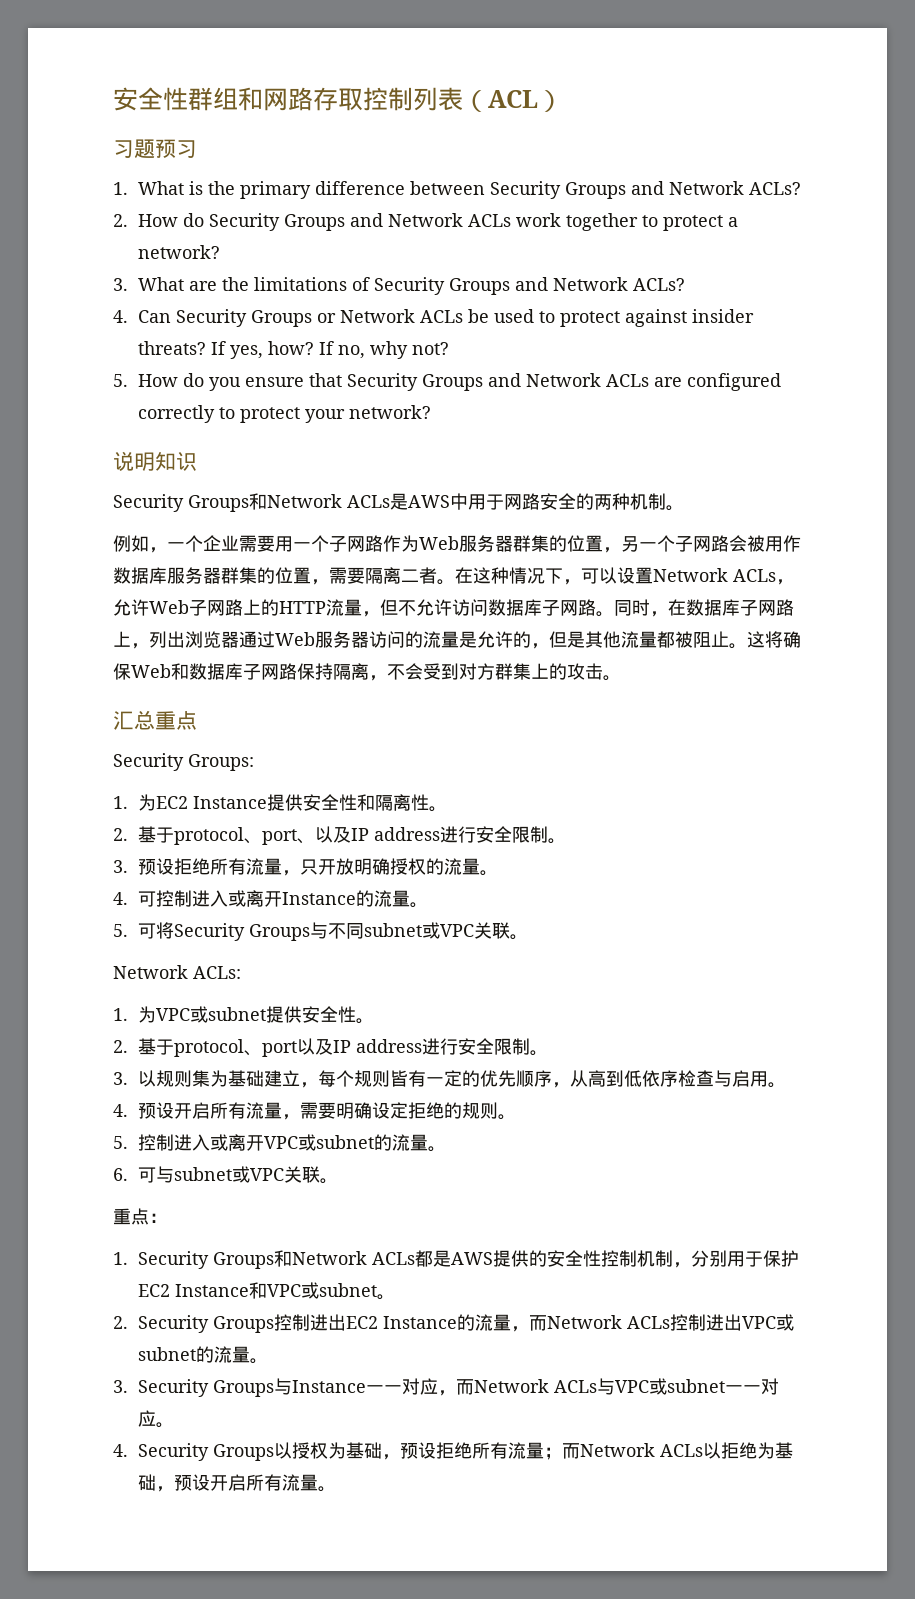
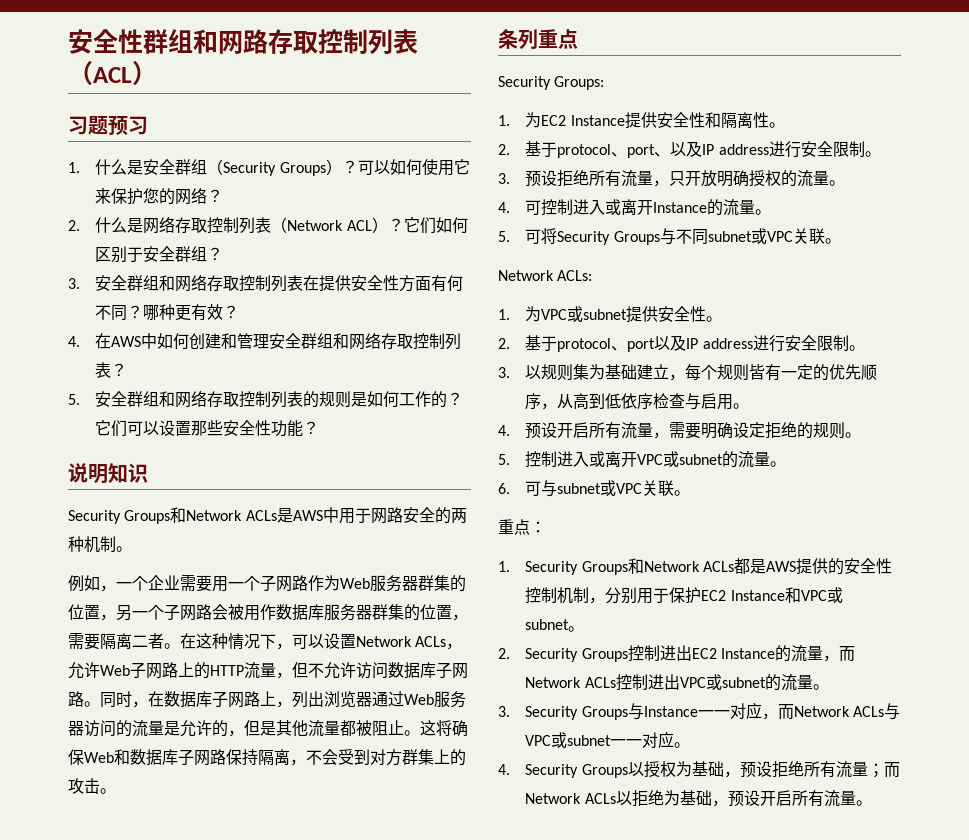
[138,181,802,199] [113,213,739,231] [138,245,221,259] [113,277,686,295] [113,309,755,327] [138,341,450,359] [113,373,782,391] [138,405,432,423] What is the primary difference between Security Groups and Network ACLs? // 2. How do Security Groups and Network ACLs work together to protect a network? // 3. What are the limitations of Security Groups and Network ACLs? // 4. Can Security Groups or Network ACLs be used to protect against insider threats? If yes, how? If no, why not? // 5. How do you ensure that Security Groups and Network ACLs are configured correctly to protect your network? -> [95,159,470,176] [95,187,224,205] [68,216,468,234] [95,246,224,263] [68,274,464,292] [95,304,240,321] [68,332,462,350] [95,362,128,378] [68,390,464,408] [95,420,320,437] 什么是安全群组（Security Groups）？可以如何使用它来保护您的网络？ // 2.什么是网络存取控制列表（Network ACL）？它们如何区别于安全群组？ // 3.安全群组和网络存取控制列表在提供安全性方面有何不同？哪种更有效？ // 4.在AWS中如何创建和管理安全群组和网络存取控制列表？ // 5.安全群组和网络存取控制列表的规则是如何工作的？它们可以设置那些安全性功能？
[113,710,155,730] 汇总 -> [498,29,538,50] 条列

